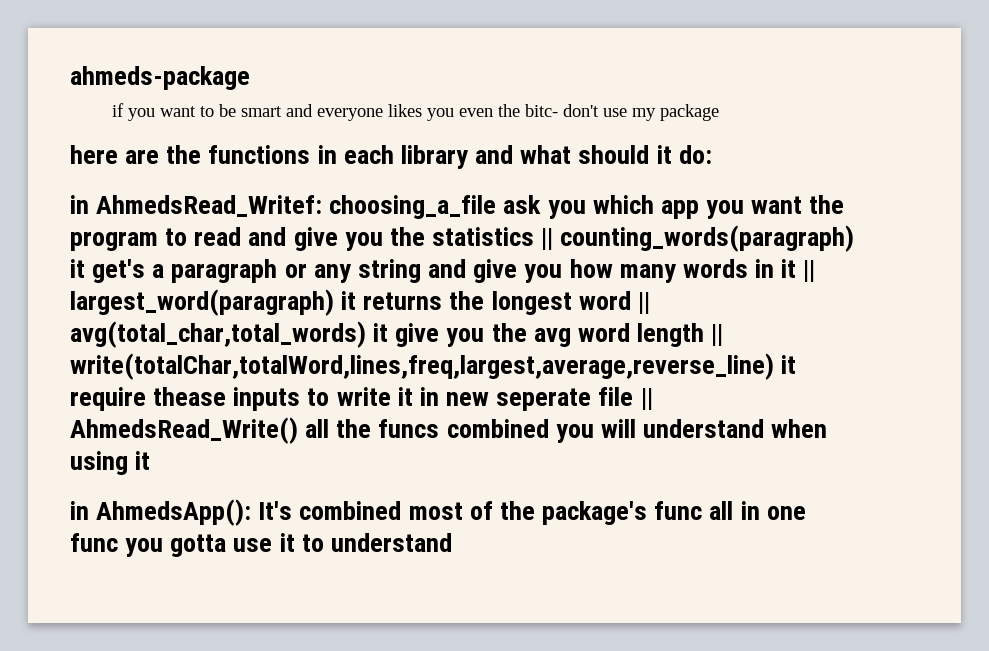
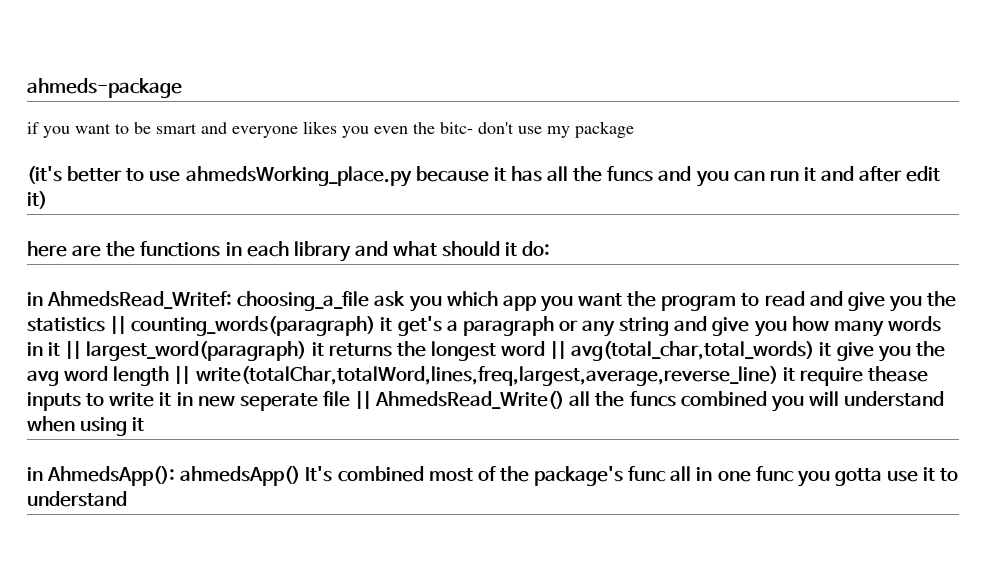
(719, 112) none -> [27,166,941,187] [27,191,47,209] // (it's better to use ahmedsWorking_place.py because it has all the funcs and you can run it and after edit it)
(252, 512) none -> [180,466,301,486] ahmedsApp()

